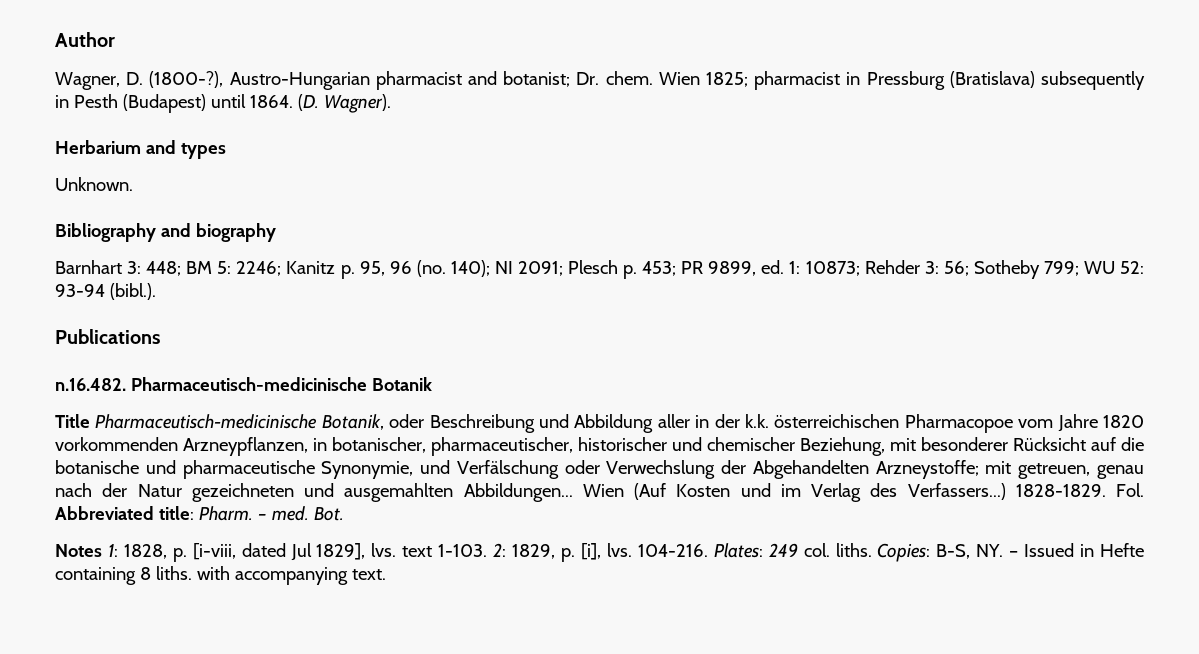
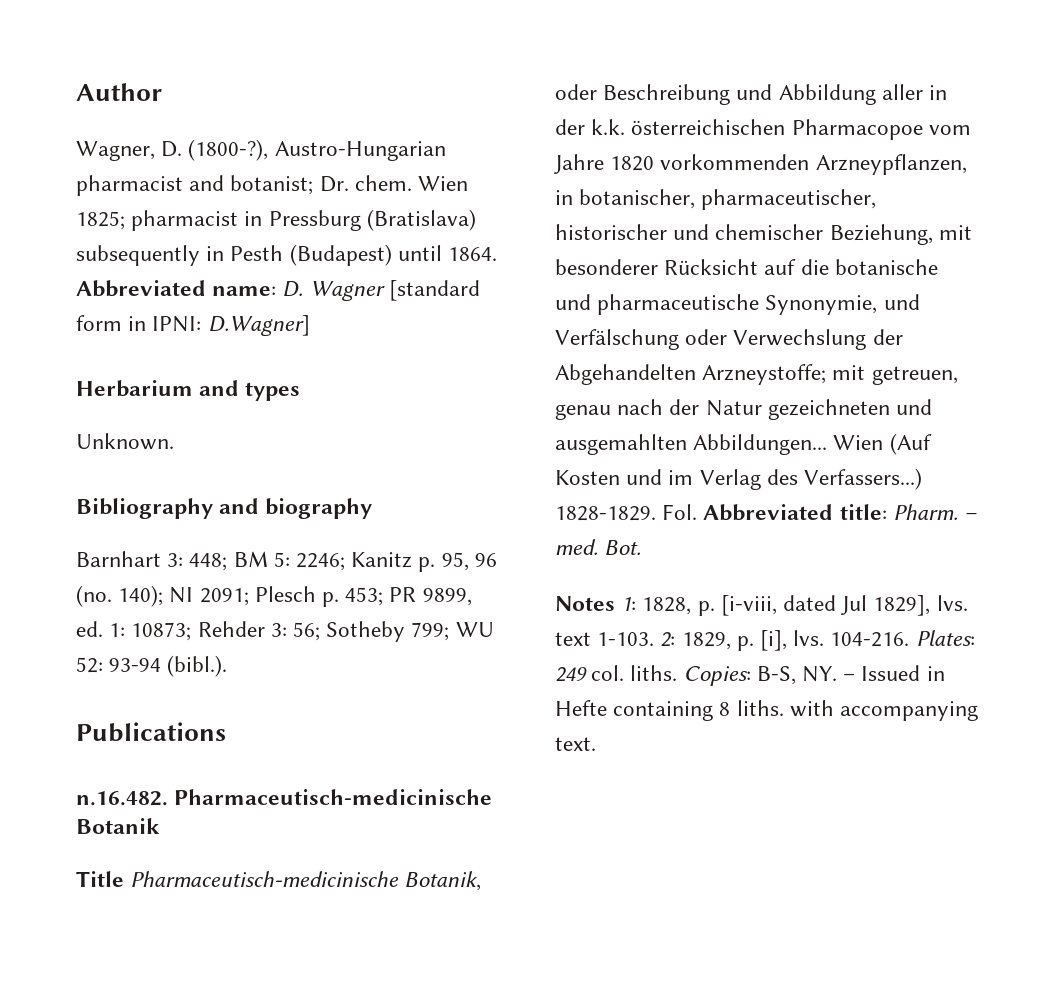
[297,94,391,113] (D. Wagner). -> [76,280,480,301] [76,315,310,336] Abbreviated name: D. Wagner [standard form in IPNI: D.Wagner]

